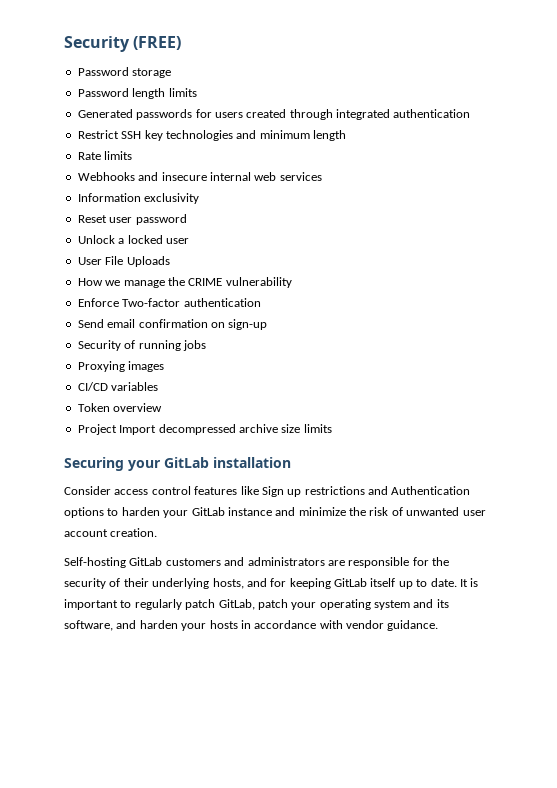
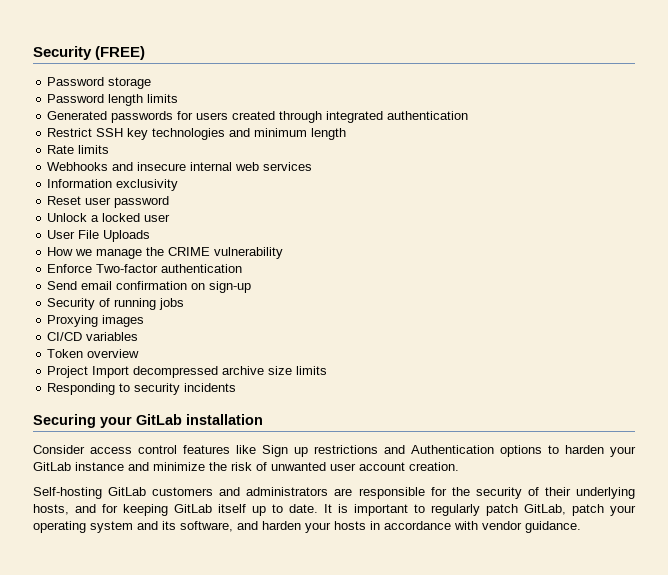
(332, 428) none -> [47,383,237,395] // Responding to security incidents

